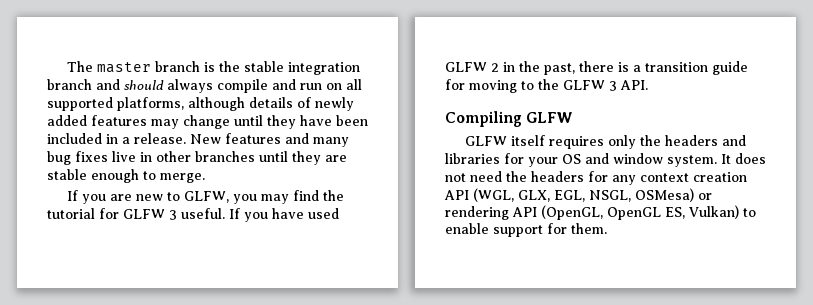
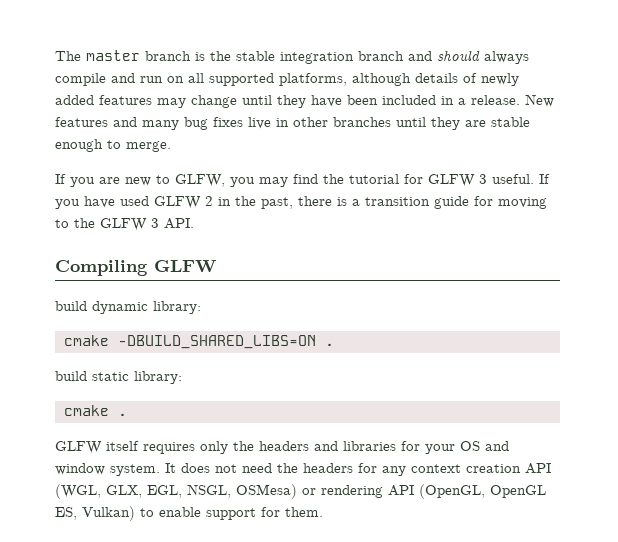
(574, 117) none -> [55,301,201,314] [63,335,334,349] [55,371,182,384] [63,405,127,416] // build dynamic library: // cmake -DBUILD_SHARED_LIBS=ON . // build static library: // cmake .

